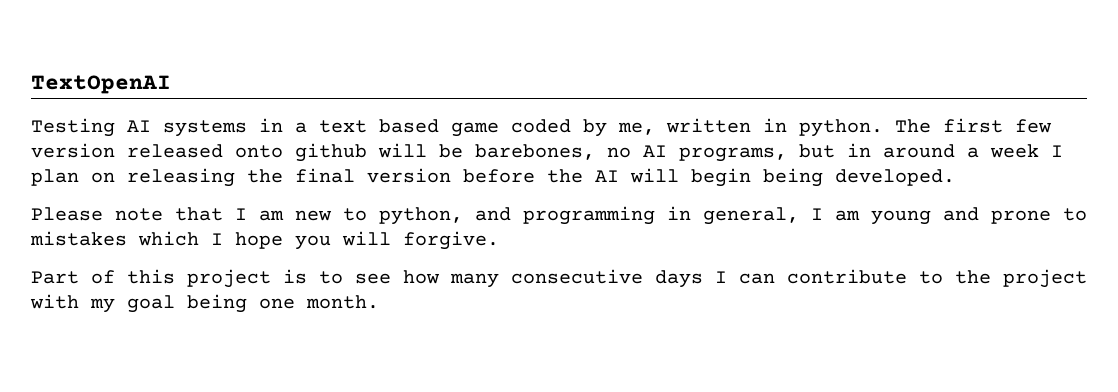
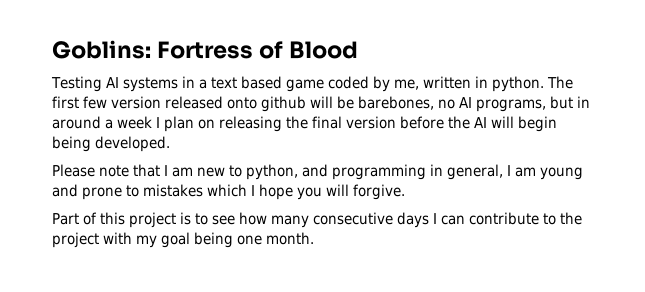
[31,75,171,94] TextOpenAI -> [52,40,359,59] Goblins: Fortress of Blood

